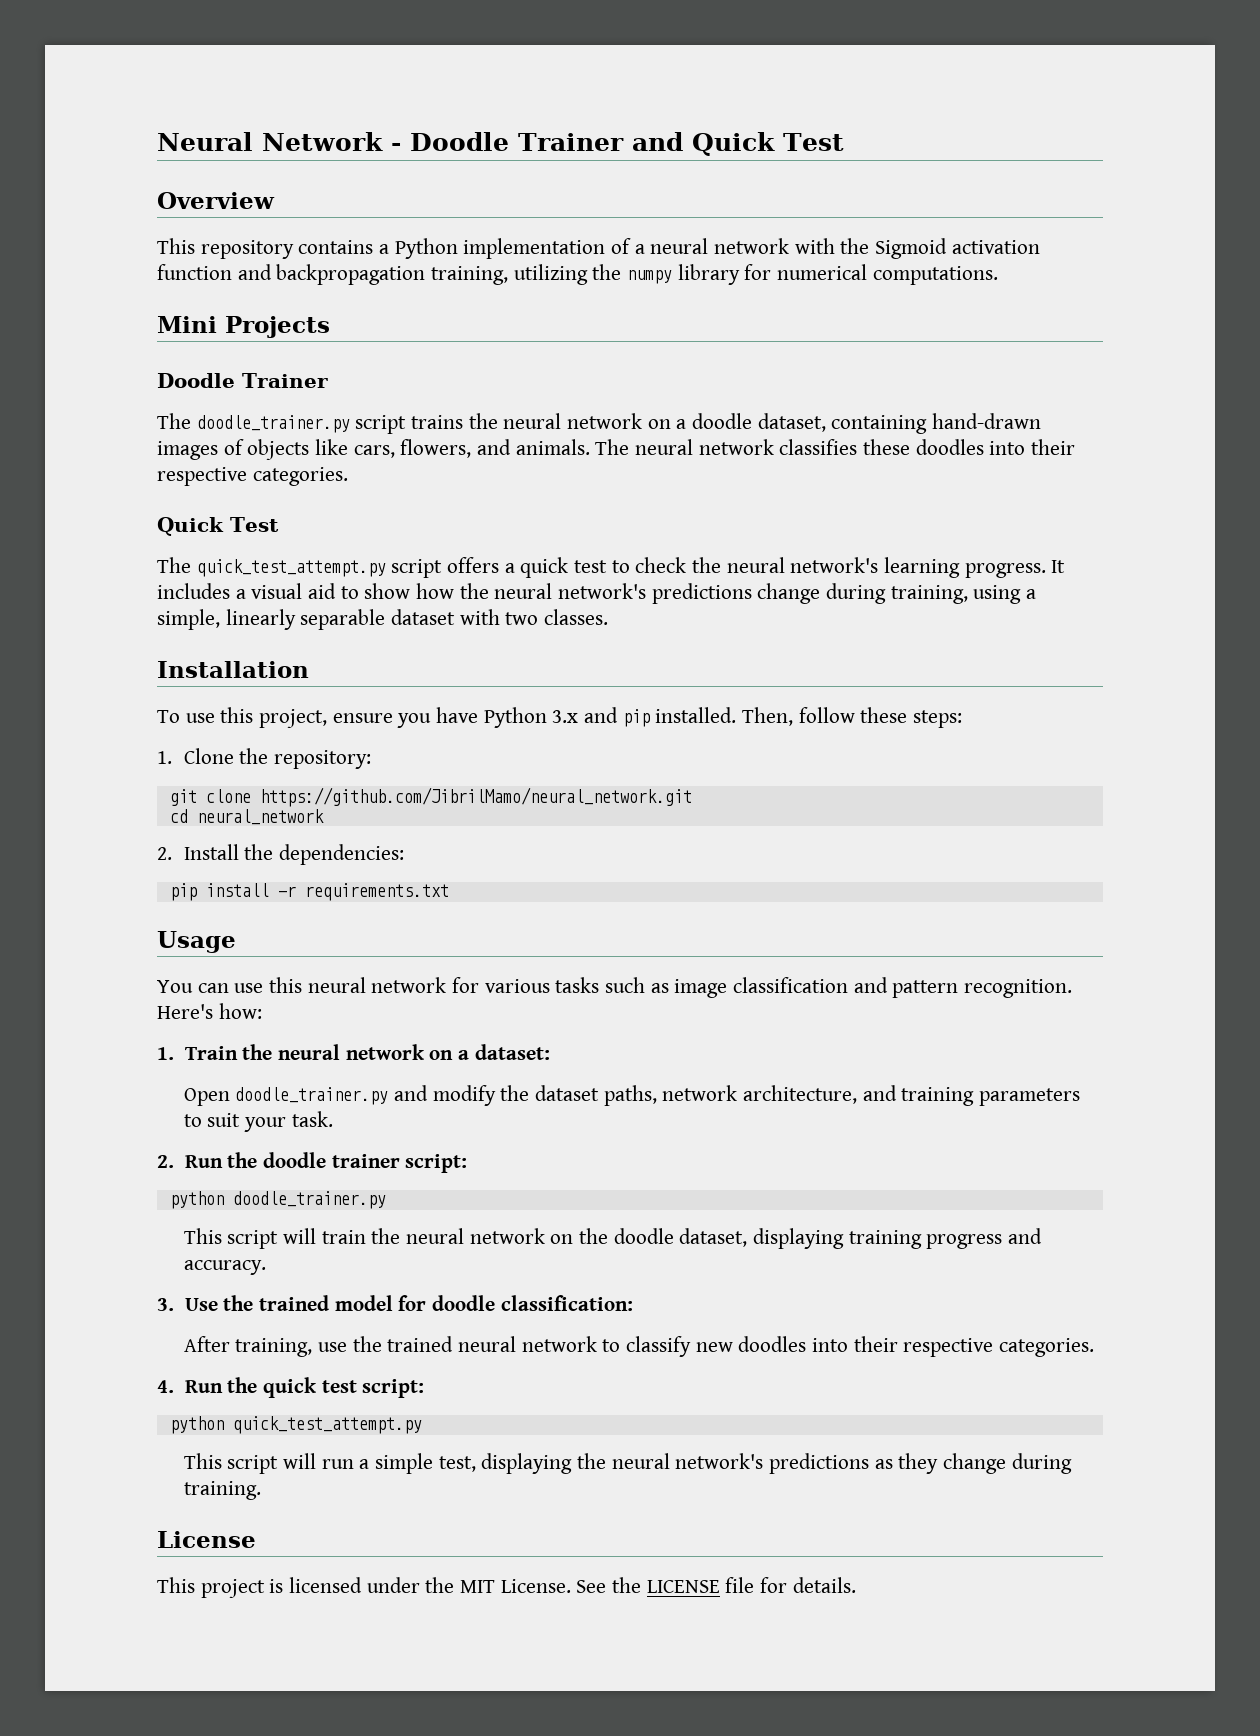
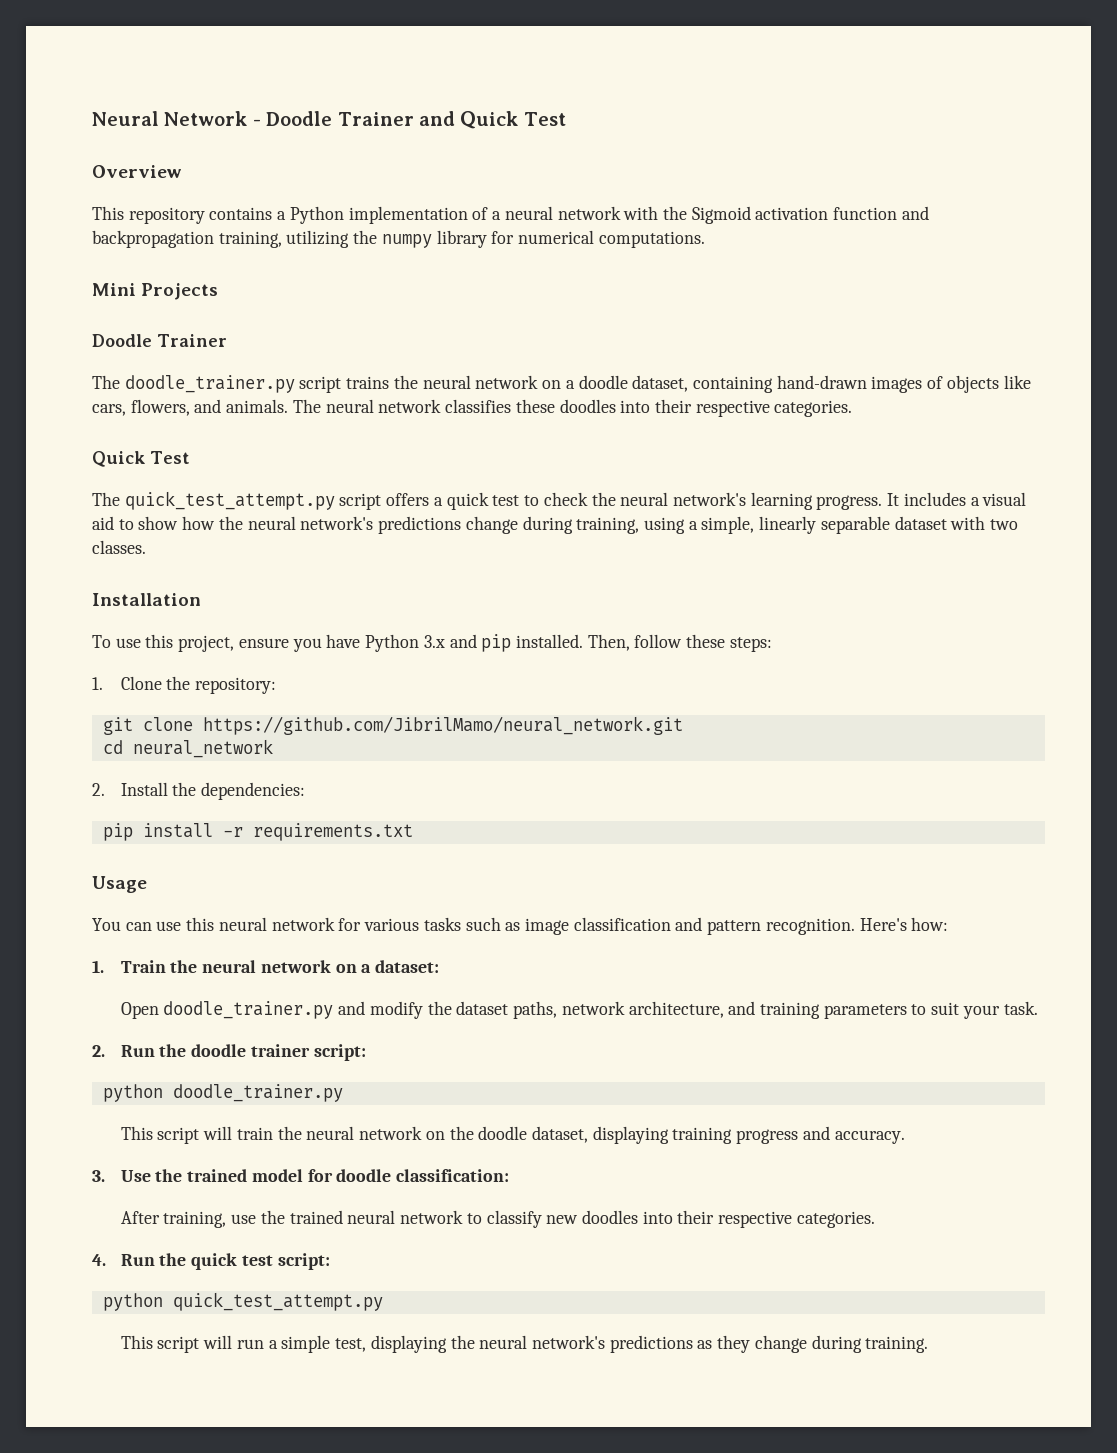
[157,1531,256,1548] [157,1577,856,1598] // License // This project is licensed under the MIT License. See the LICENSE file for details. -> (929, 1344) none

